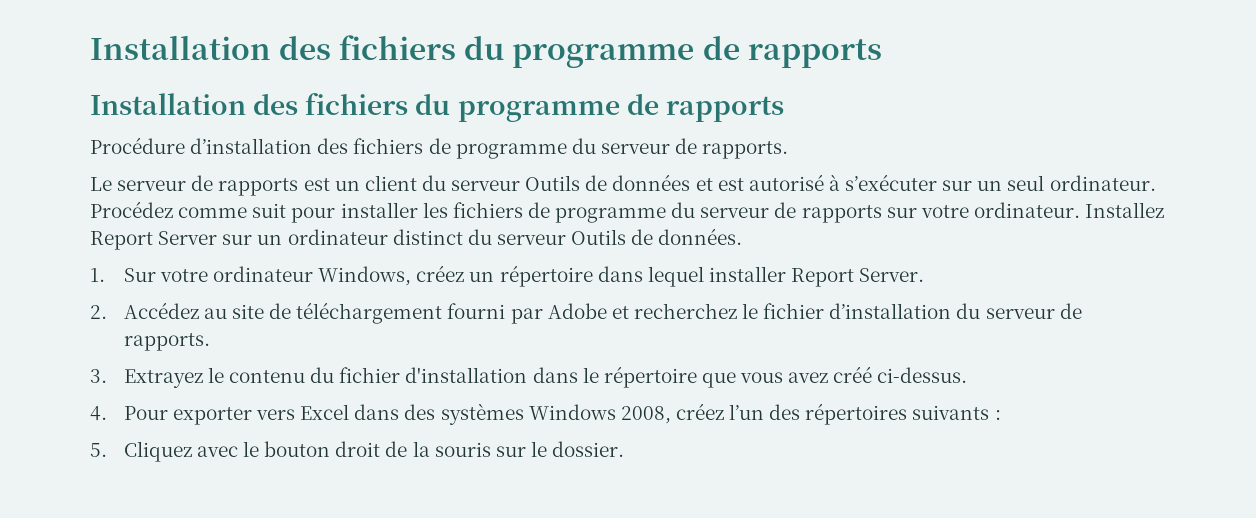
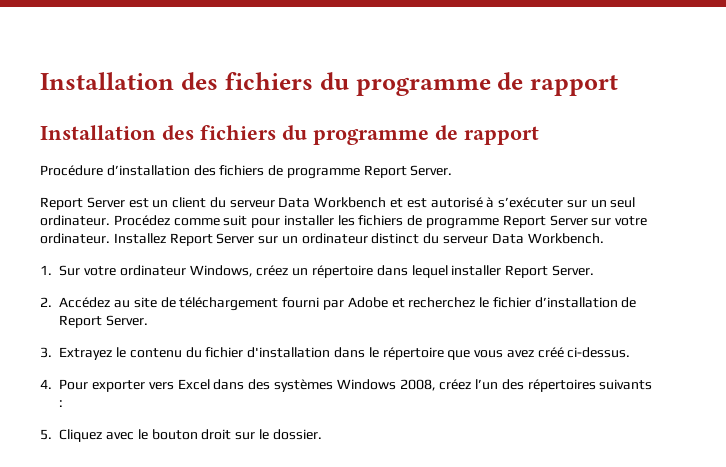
[90,35,882,68] [90,93,784,122] Installation des fichiers du programme de rapports // Installation des fichiers du programme de rapports -> [40,72,619,96] [40,125,539,145] Installation des fichiers du programme de rapport // Installation des fichiers du programme de rapport
[571,138,789,159] [90,175,299,196] du serveur de rapports. // Le serveur de rapports -> [363,165,453,178] [40,197,125,210] Report Server. // Report Server
[525,174,691,191] Outils de données -> [278,197,387,208] Data Workbench
[671,202,882,223] du serveur de rapports -> [502,215,588,228] Report Server
[571,228,743,245] Outils de données. -> [491,233,604,244] Data Workbench.
[956,303,1082,319] [123,333,210,351] du serveur de rapports. -> [621,297,637,308] [59,315,149,328] de Report Server.
[385,441,491,457] de la souris -> (232, 434) none

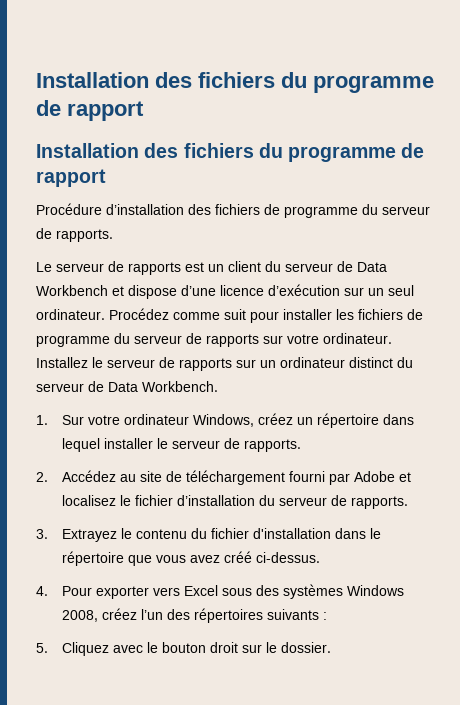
[363,165,453,178] [40,197,125,210] Report Server. // Report Server -> [362,204,430,215] [36,228,113,242] [36,261,181,275] du serveur de rapports. // Le serveur de rapports
(275, 204) none -> [337,261,353,272] de
[406,197,564,208] est autorisé à s’exécuter -> [128,284,340,299] dispose d’une licence d’exécution
[502,215,648,228] [40,233,255,246] Report Server sur votre ordinateur. Installez Report Server -> [114,333,392,347] [36,357,232,371] du serveur de rapports sur votre ordinateur. Installez le serveur de rapports
(489, 240) none -> [88,381,104,392] de
[505,265,594,278] Report Server. -> [157,438,302,452] le serveur de rapports.
[408,297,476,308] recherchez -> [62,495,117,506] localisez
[621,297,637,308] [59,315,149,328] de Report Server. -> [259,495,409,509] du serveur de rapports.
[213,379,245,390] dans -> [222,588,253,596] sous

